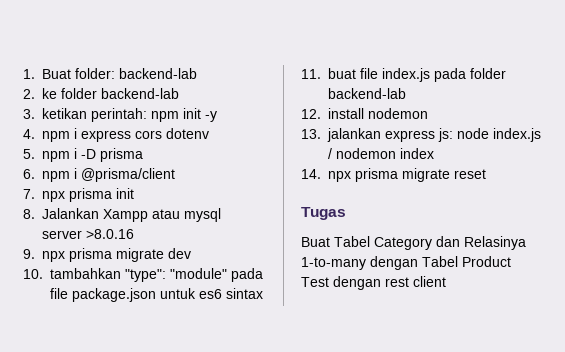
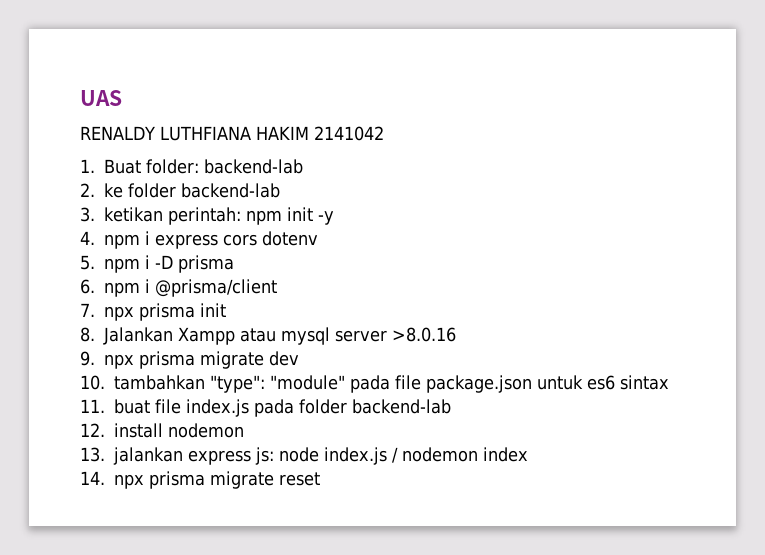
(23, 74) none -> [80,90,122,106] [80,126,384,141] UAS // RENALDY LUTHFIANA HAKIM 2141042 //
[301,207,346,220] [301,236,526,250] [301,256,511,270] [301,276,446,290] // Tugas // Buat Tabel Category dan Relasinya 1-to-many dengan Tabel Product Test dengan rest client -> (320, 479) none

